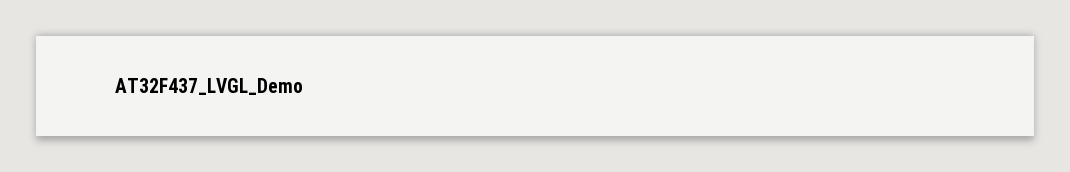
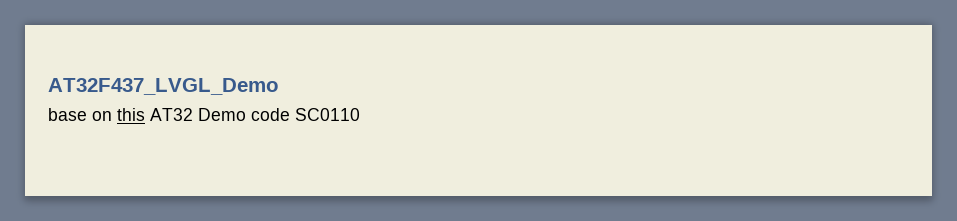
(303, 86) none -> [48,108,360,121] // base on this AT32 Demo code SC0110

